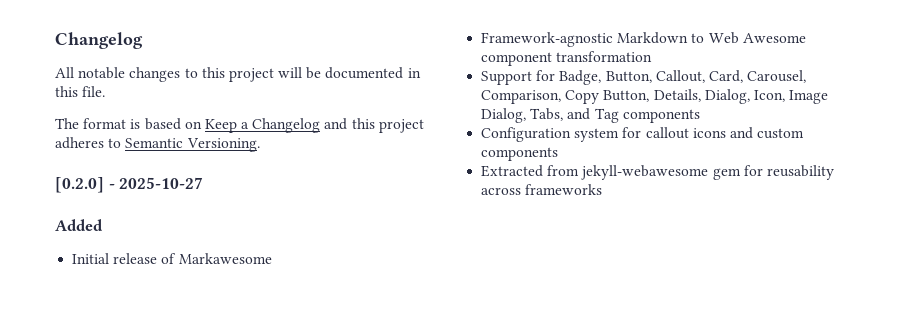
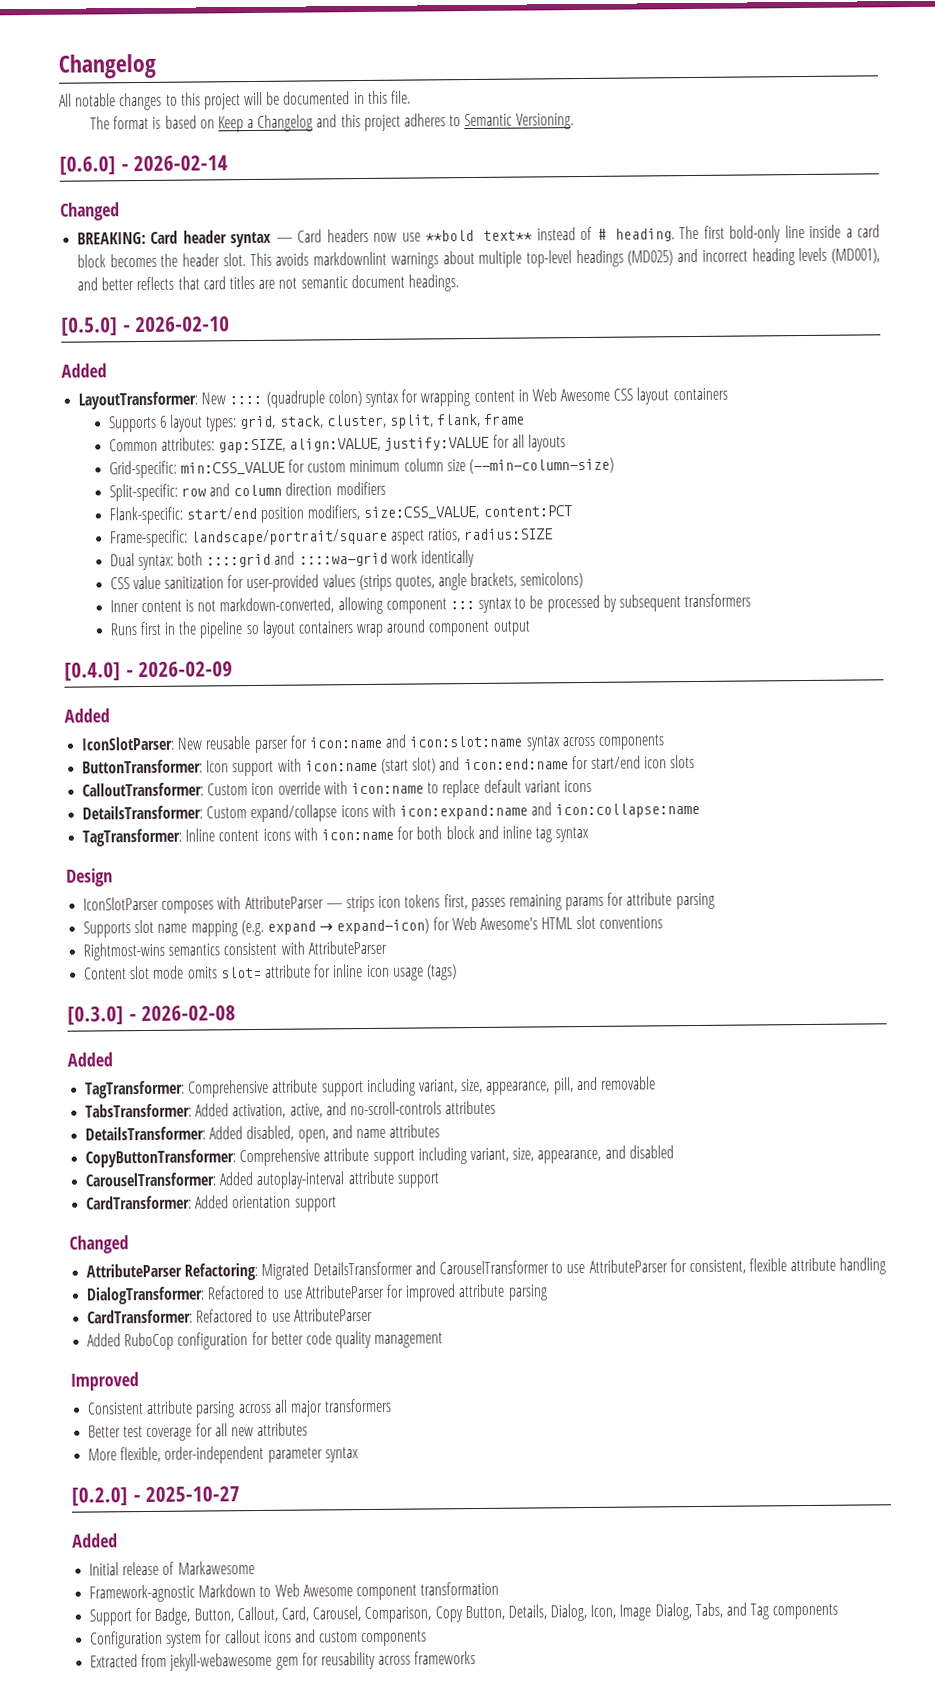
(260, 145) none -> [59,155,229,175] [60,202,120,221] [77,224,880,248] [77,247,880,269] [77,274,459,292] [61,316,231,336] [61,363,107,378] [78,387,728,410] [108,413,526,433] [108,434,566,454] [108,457,614,479] [108,481,386,502] [108,505,572,525] [109,528,554,548] [109,549,475,571] [109,572,584,593] [109,593,752,615] [109,619,531,639] [64,661,234,681] [64,708,110,723] [81,734,665,754] [82,755,696,777] [82,779,592,798] [82,802,701,823] [82,825,590,847] [66,868,113,887] [83,892,715,914] [83,915,664,938] [83,940,387,961] [84,964,457,981] [67,1005,237,1025] [67,1052,113,1067] [85,1076,656,1099] [85,1100,497,1119] [85,1124,441,1143] [85,1145,674,1168] [85,1170,440,1189] [86,1195,337,1212] [69,1235,129,1254] [86,1257,887,1281] [86,1283,548,1305] [87,1307,373,1324] [87,1330,444,1351] [70,1372,139,1391] [87,1398,393,1418] [88,1422,309,1442] [88,1445,359,1464] // [0.6.0] - 2026-02-14 // Changed // BREAKING: Card header syntax — Card headers now use **bold text** instead of # heading. The first bold-only line inside a card block becomes the header slot. This avoids markdownlint warnings about multiple top-level headings (MD025) and incorrect heading levels (MD001), and better reflects that card titles are not semantic document headings. // [0.5.0] - 2026-02-10 // Added // LayoutTransformer: New :::: (quadruple colon) syntax for wrapping content in Web Awesome CSS layout containers // Supports 6 layout types: grid, stack, cluster, split, flank, frame // Common attributes: gap:SIZE, align:VALUE, justify:VALUE for all layouts // Grid-specific: min:CSS_VALUE for custom minimum column size (--min-column-size) // Split-specific: row and column direction modifiers // Flank-specific: start/end position modifiers, size:CSS_VALUE, content:PCT // Frame-specific: landscape/portrait/square aspect ratios, radius:SIZE // Dual syntax: both ::::grid and ::::wa-grid work identically // CSS value sanitization for user-provided values (strips quotes, angle brackets, semicolons) // Inner content is not markdown-converted, allowing component ::: syntax to be processed by subsequent transformers // Runs first in the pipeline so layout containers wrap around component output // [0.4.0] - 2026-02-09 // Added // IconSlotParser: New reusable parser for icon:name and icon:slot:name syntax across components // ButtonTransformer: Icon support with icon:name (start slot) and icon:end:name for start/end icon slots // CalloutTransformer: Custom icon override with icon:name to replace default variant icons // DetailsTransformer: Custom expand/collapse icons with icon:expand:name and icon:collapse:name // TagTransformer: Inline content icons with icon:name for both block and inline tag syntax // Design // IconSlotParser composes with AttributeParser — strips icon tokens first, passes remaining params for attribute parsing // Supports slot name mapping (e.g. expand → expand-icon) for Web Awesome's HTML slot conventions // Rightmost-wins semantics consistent with AttributeParser // Content slot mode omits slot= attribute for inline icon usage (tags) // [0.3.0] - 2026-02-08 // Added // TagTransformer: Comprehensive attribute support including variant, size, appearance, pill, and removable // TabsTransformer: Added activation, active, and no-scroll-controls attributes // DetailsTransformer: Added disabled, open, and name attributes // CopyButtonTransformer: Comprehensive attribute support including variant, size, appearance, and disabled // CarouselTransformer: Added autoplay-interval attribute support // CardTransformer: Added orientation support // Changed // AttributeParser Refactoring: Migrated DetailsTransformer and CarouselTransformer to use AttributeParser for consistent, flexible attribute handling // DialogTransformer: Refactored to use AttributeParser for improved attribute parsing // CardTransformer: Refactored to use AttributeParser // Added RuboCop configuration for better code quality management // Improved // Consistent attribute parsing across all major transformers // Better test coverage for all new attributes // More flexible, order-independent parameter syntax

